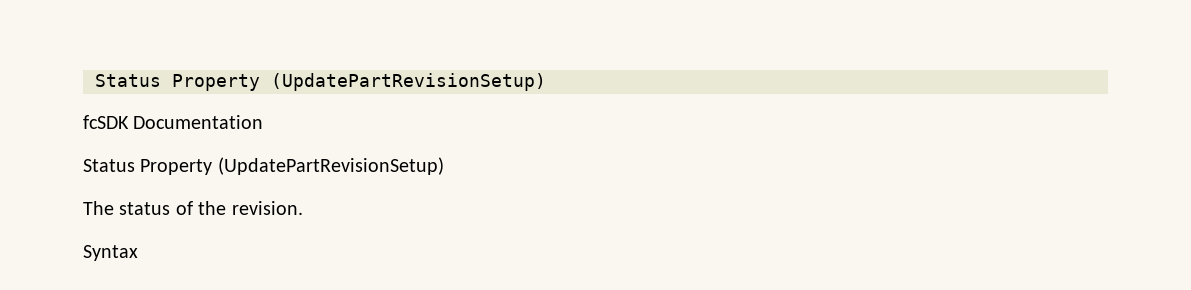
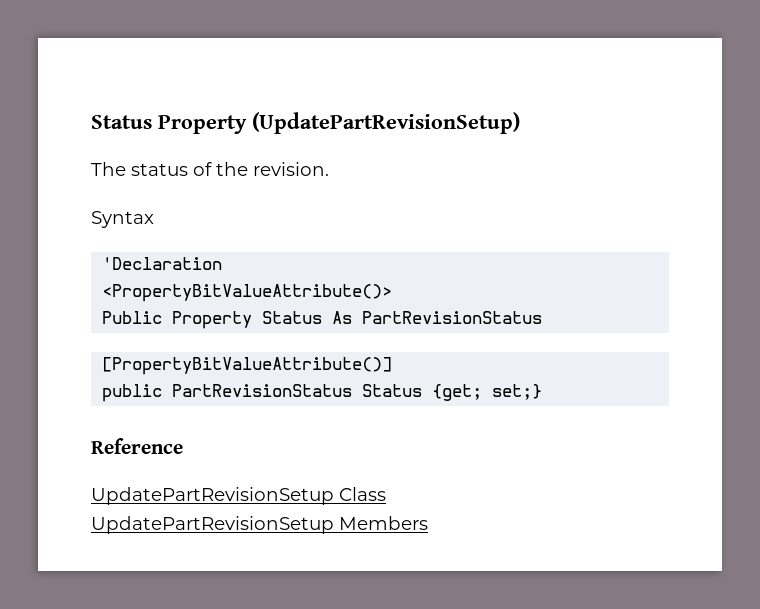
[95,73,546,91] [83,115,264,129] [83,157,444,175] Status Property (UpdatePartRevisionSetup) // fcSDK Documentation // Status Property (UpdatePartRevisionSetup) -> [91,112,520,134] Status Property (UpdatePartRevisionSetup)
(138, 253) none -> [102,257,223,270] [102,284,393,302] [102,311,543,329] [102,357,393,375] [102,384,543,402] [91,438,183,454] [91,487,386,505] [91,516,428,534] // 'Declaration // <PropertyBitValueAttribute()> // Public Property Status As PartRevisionStatus // [PropertyBitValueAttribute()] // public PartRevisionStatus Status {get; set;} // Reference // UpdatePartRevisionSetup Class // UpdatePartRevisionSetup Members

